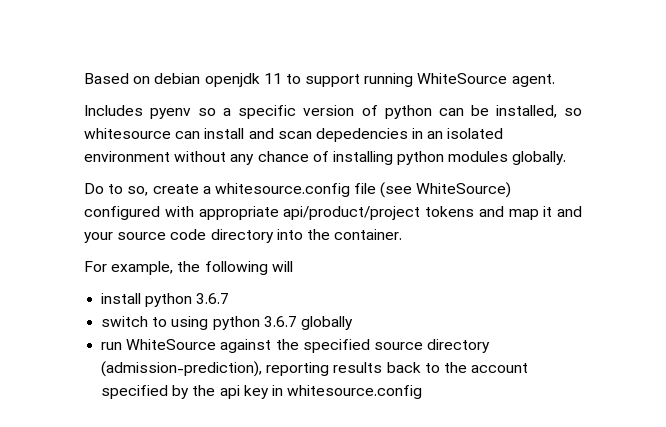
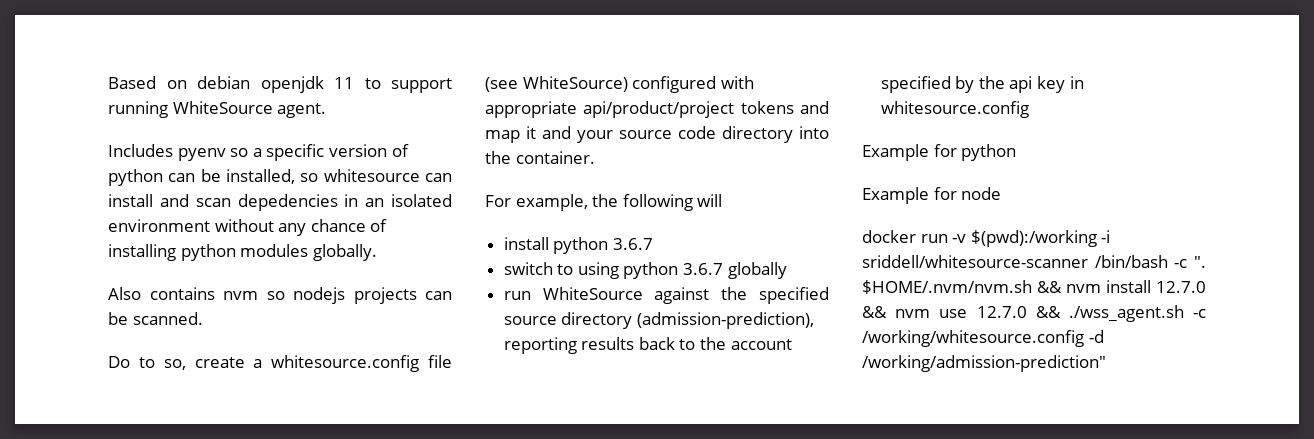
(567, 158) none -> [108,287,452,304] [108,312,203,325] // Also contains nvm so nodejs projects can be scanned.
(423, 392) none -> [862,144,1017,161] [862,187,1002,204] [862,230,1111,247] [862,255,1206,268] [862,280,1206,294] [862,305,1206,322] [862,330,1104,347] [862,355,1106,372] // Example for python // Example for node // docker run -v $(pwd):/working -i sriddell/whitesource-scanner /bin/bash -c ". $HOME/.nvm/nvm.sh && nvm install 12.7.0 && nvm use 12.7.0 && ./wss_agent.sh -c /working/whitesource.config -d /working/admission-prediction"

